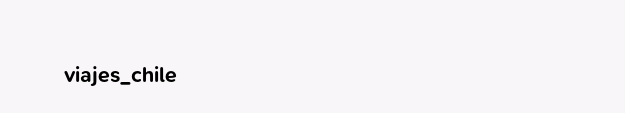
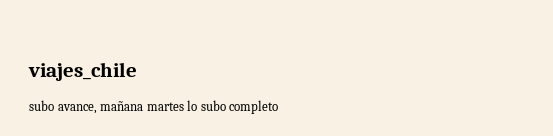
(177, 76) none -> [29,100,279,114] // subo avance, mañana martes lo subo completo

